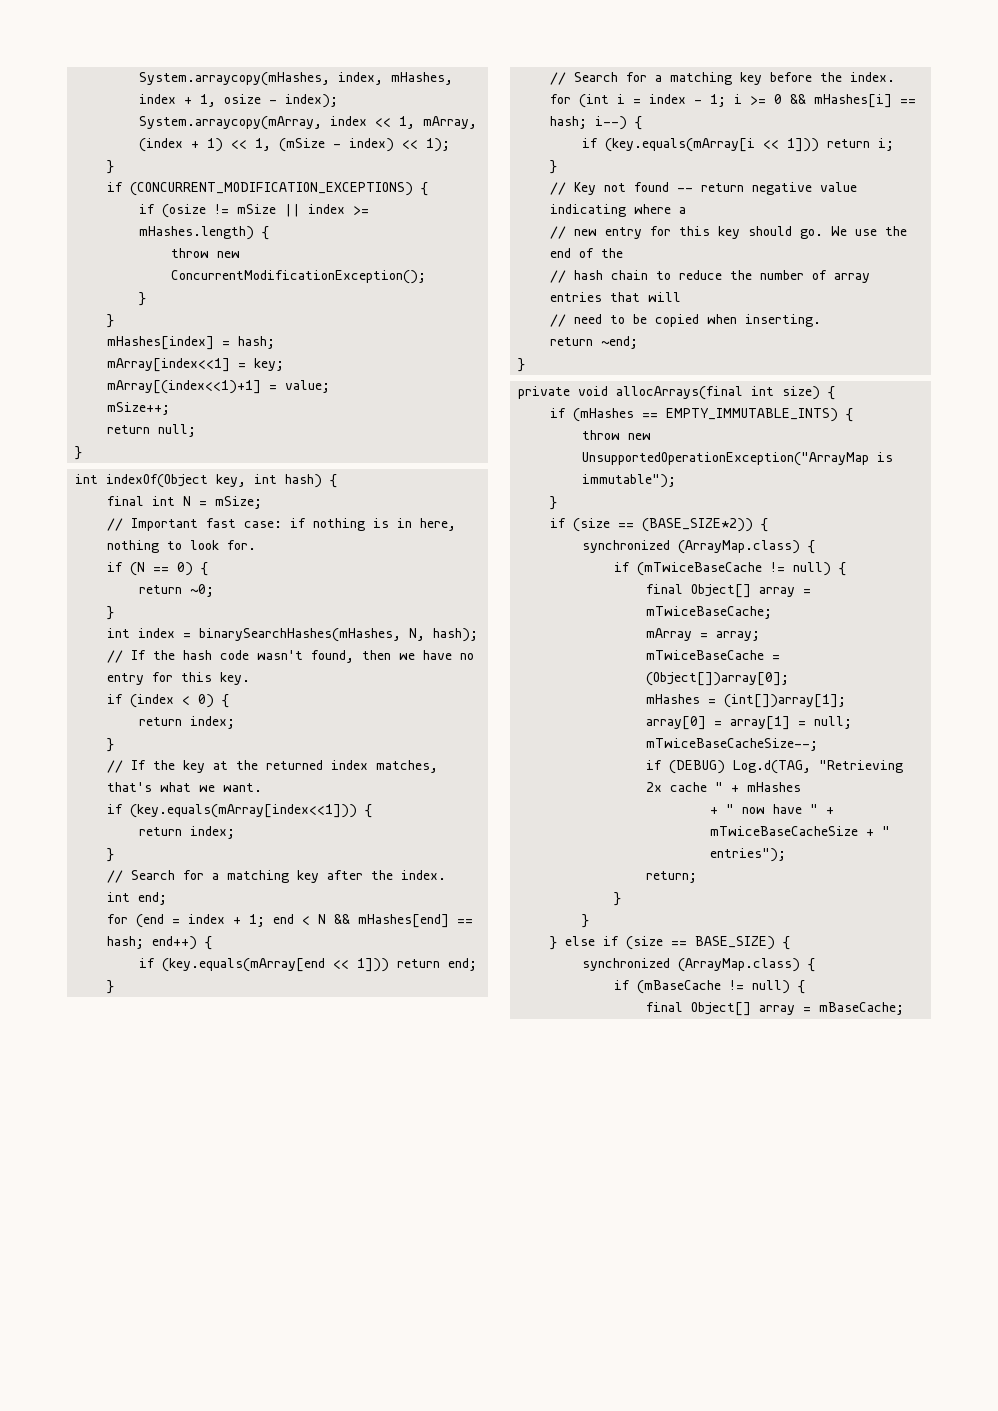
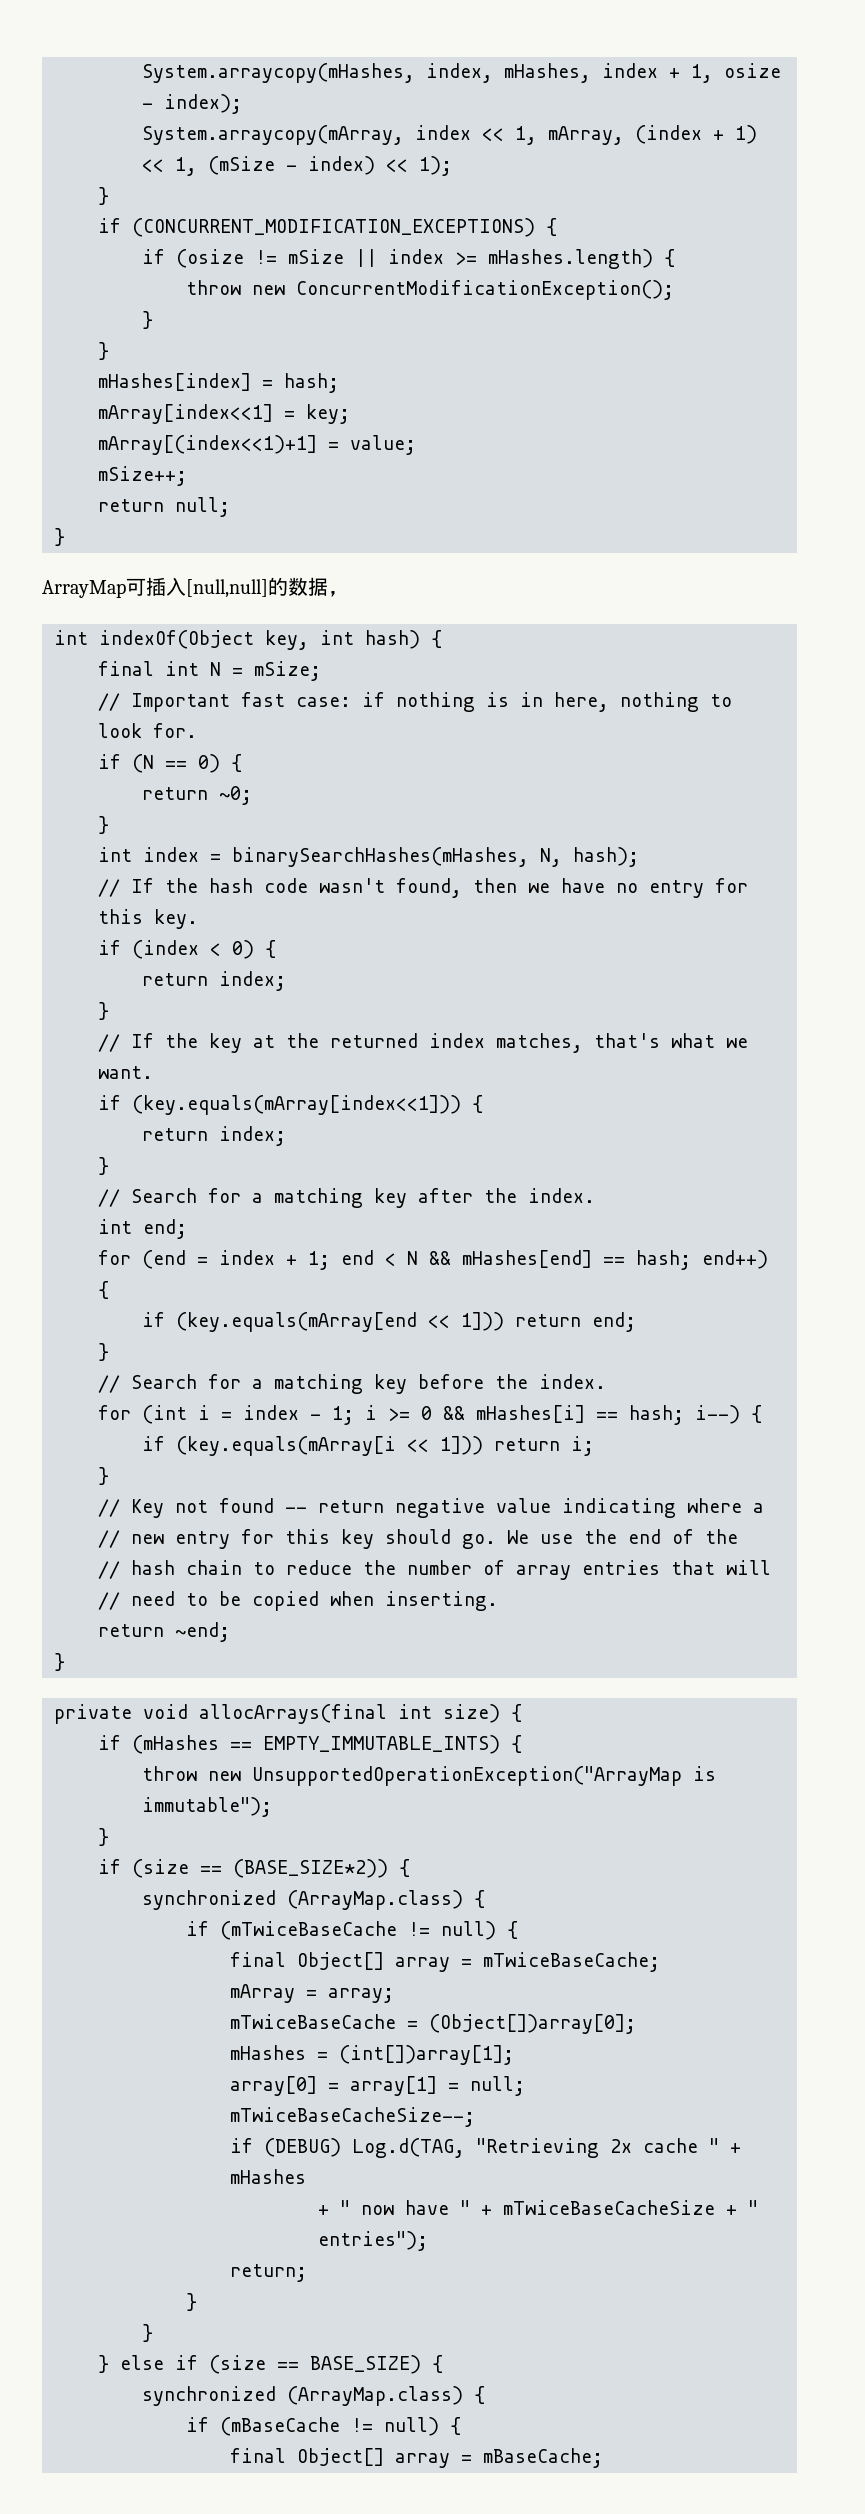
(83, 453) none -> [42,577,348,598] // ArrayMap可插入[null,null]的数据，

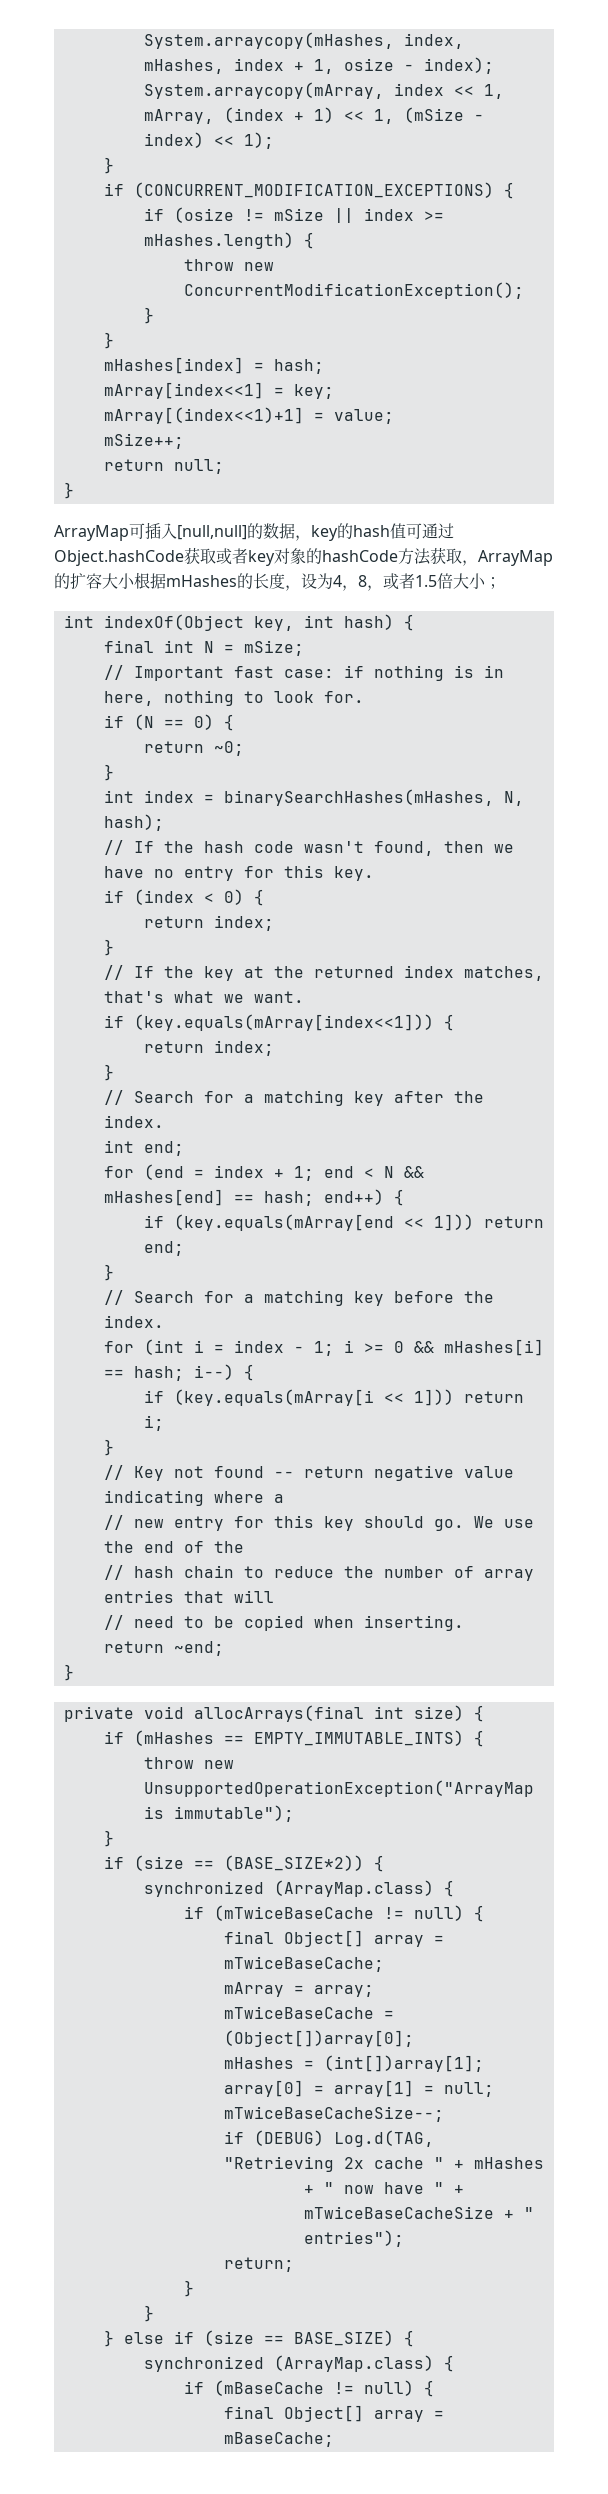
(348, 594) none -> [311,523,454,541] [54,547,553,566] [54,572,501,591] key的hash值可通过Object.hashCode获取或者key对象的hashCode方法获取，ArrayMap的扩容大小根据mHashes的长度，设为4，8，或者1.5倍大小；

